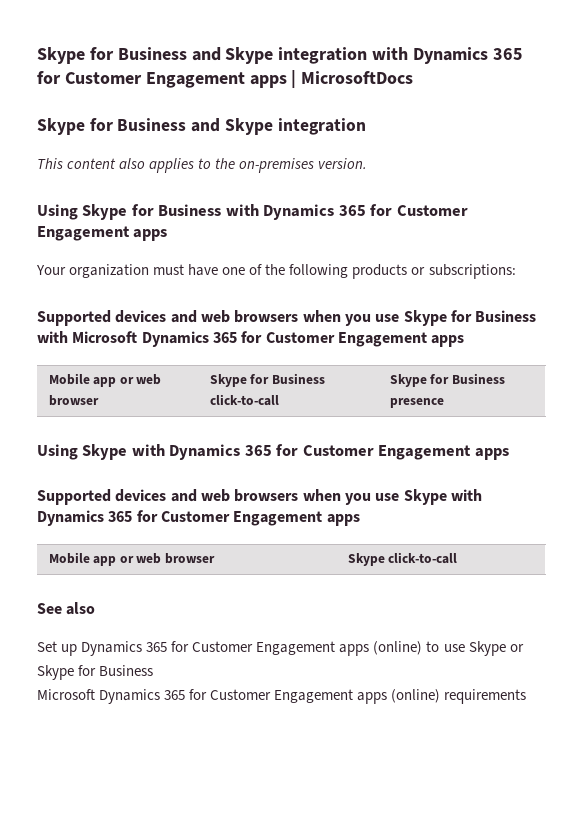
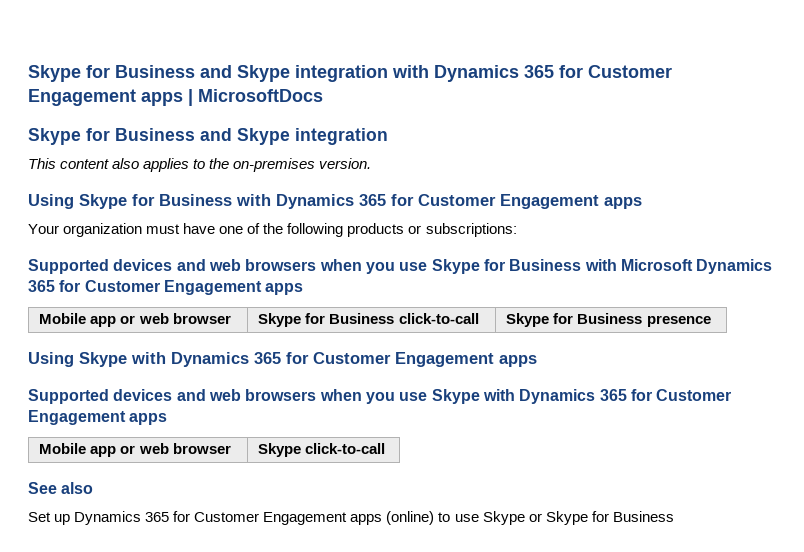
[37,689,527,704] // Microsoft Dynamics 365 for Customer Engagement apps (online) requirements -> (674, 516) none

